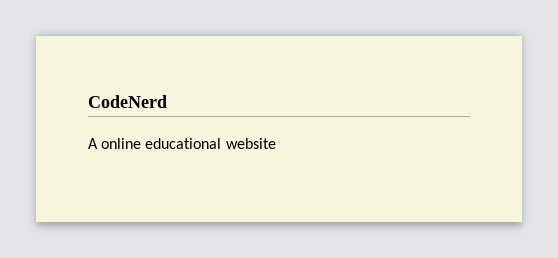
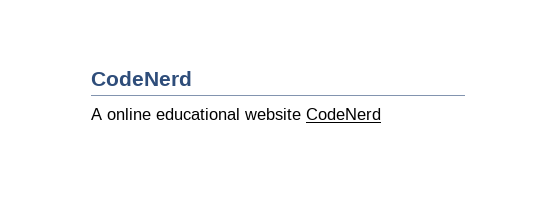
(276, 143) none -> [306,108,381,120] CodeNerd

